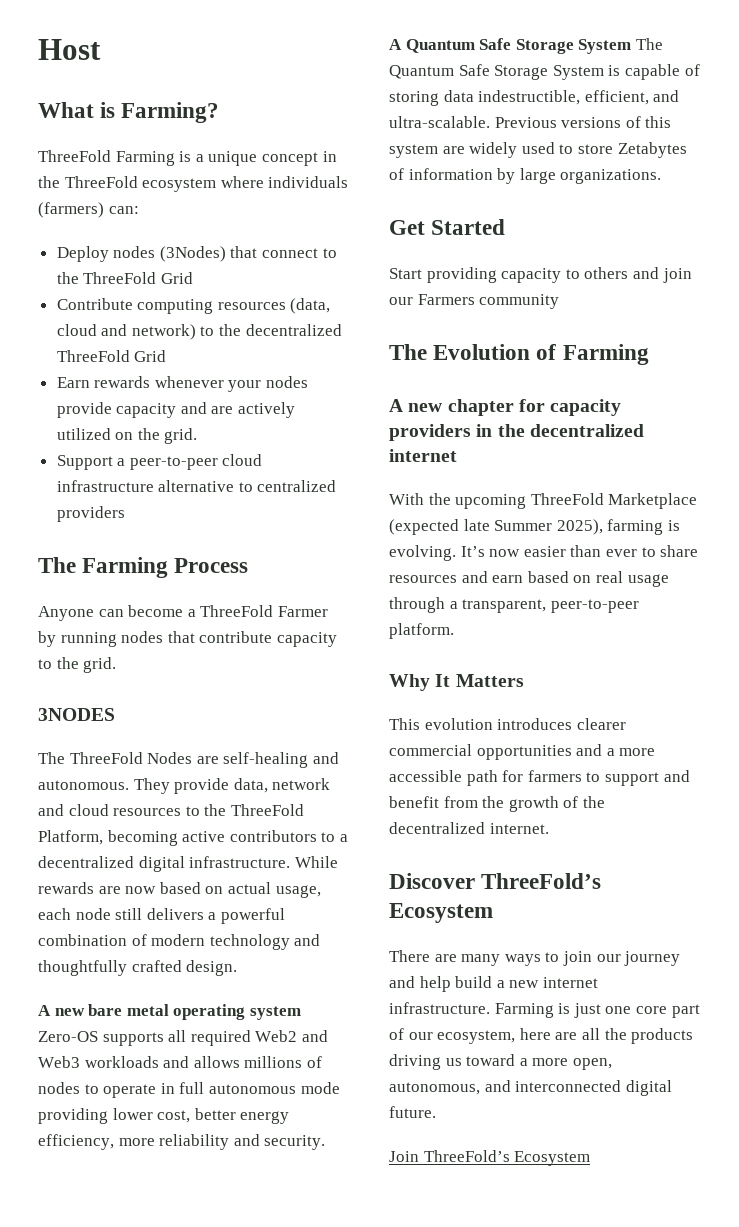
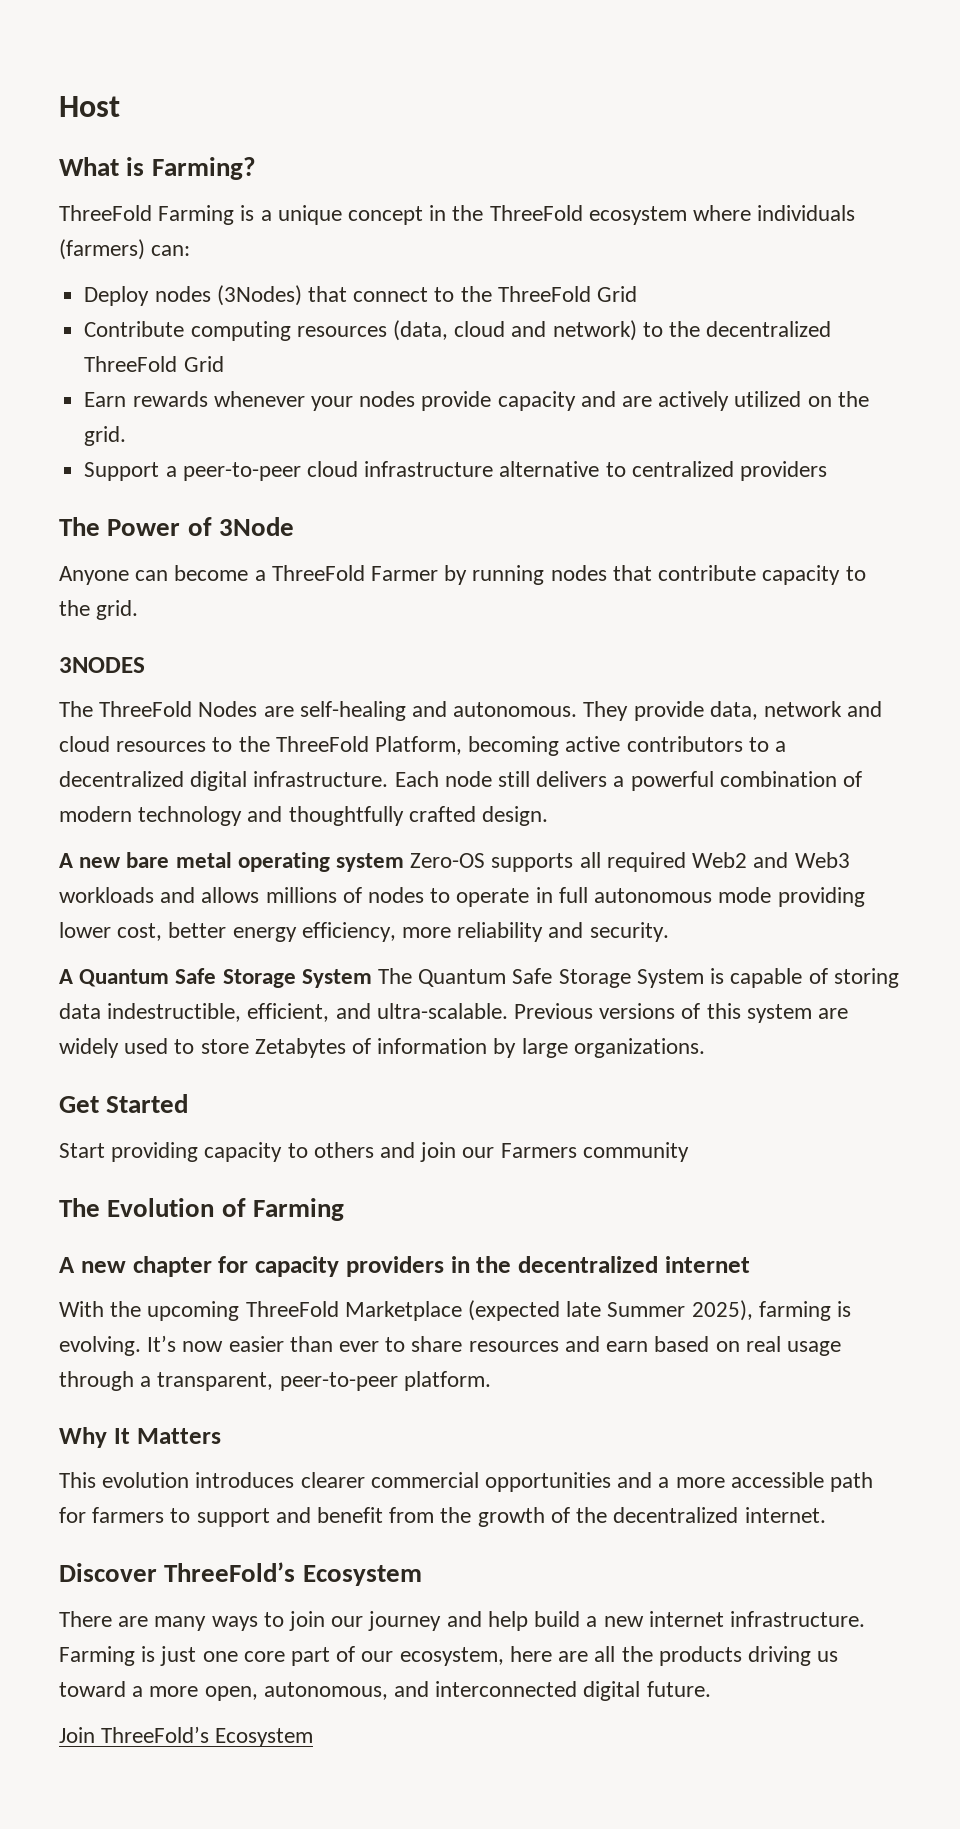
[82,557,249,578] Farming Process -> [107,517,294,536] Power of 3Node
[294,856,338,868] [38,882,321,898] [38,908,71,920] While rewards are now based on actual usage, each -> [394,771,439,787] Each

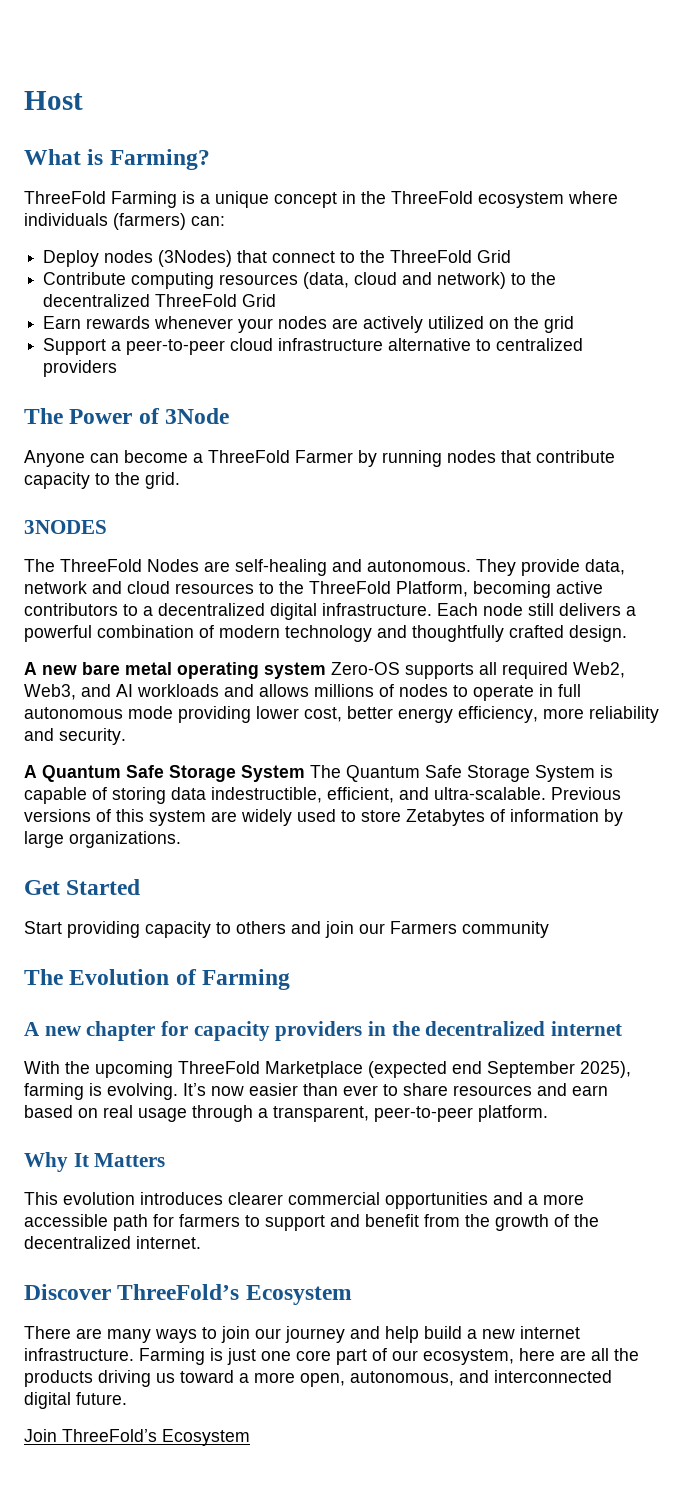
[421,391,616,411] provide capacity and -> (328, 322) none
[84,426,127,446] grid. -> [544,316,575,333] grid
[692,852,850,868] Web2 and Web3 -> [573,662,625,678] [24,684,133,700] Web2, Web3, and AI
[566,1301,686,1317] late Summer -> [452,1061,575,1078] end September

